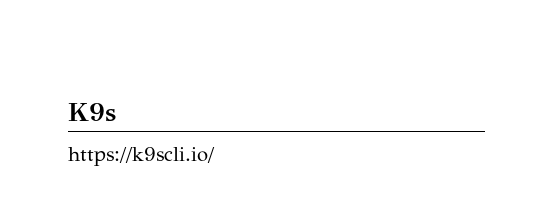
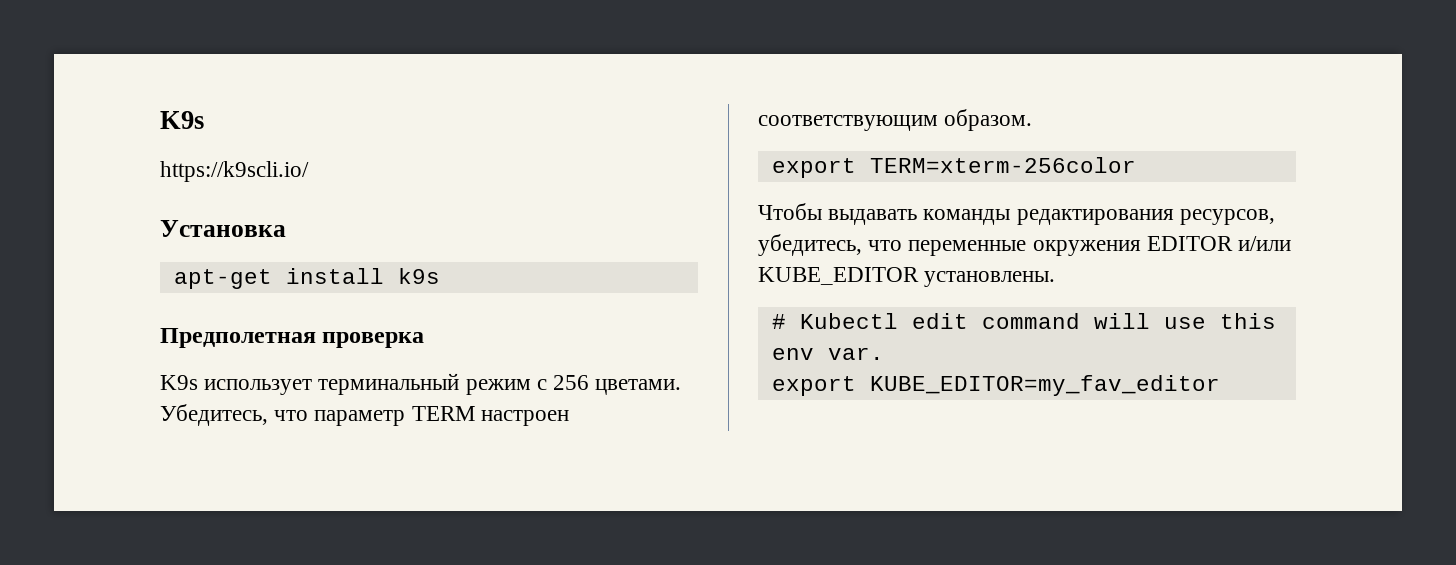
(215, 156) none -> [160,220,286,237] [173,268,440,289] [160,328,425,348] [160,373,682,395] [160,404,569,426] [758,109,1033,131] [771,157,1136,178] [758,203,1275,225] [758,234,1292,256] [758,267,1056,287] [771,313,1276,329] [771,347,884,360] [771,375,1220,396] // Установка // apt-get install k9s // Предполетная проверка // K9s использует терминальный режим с 256 цветами. Убедитесь, что параметр TERM настроен соответствующим образом. // export TERM=xterm-256color // Чтобы выдавать команды редактирования ресурсов, убедитесь, что переменные окружения EDITOR и/или KUBE_EDITOR установлены. // # Kubectl edit command will use this env var. // export KUBE_EDITOR=my_fav_editor

